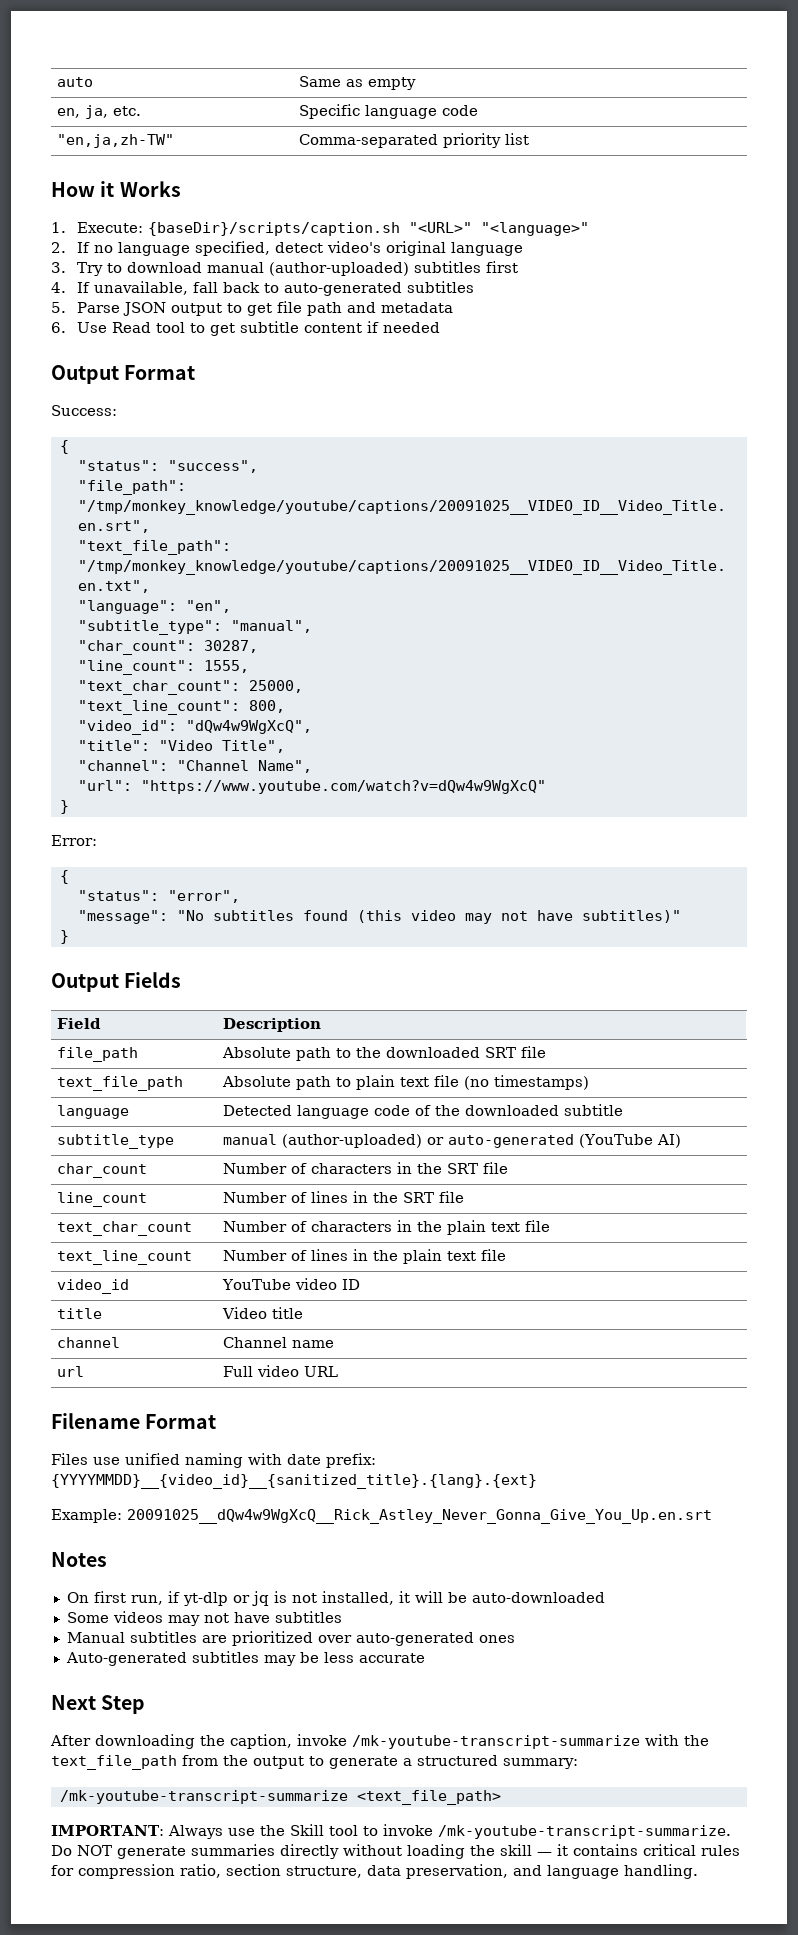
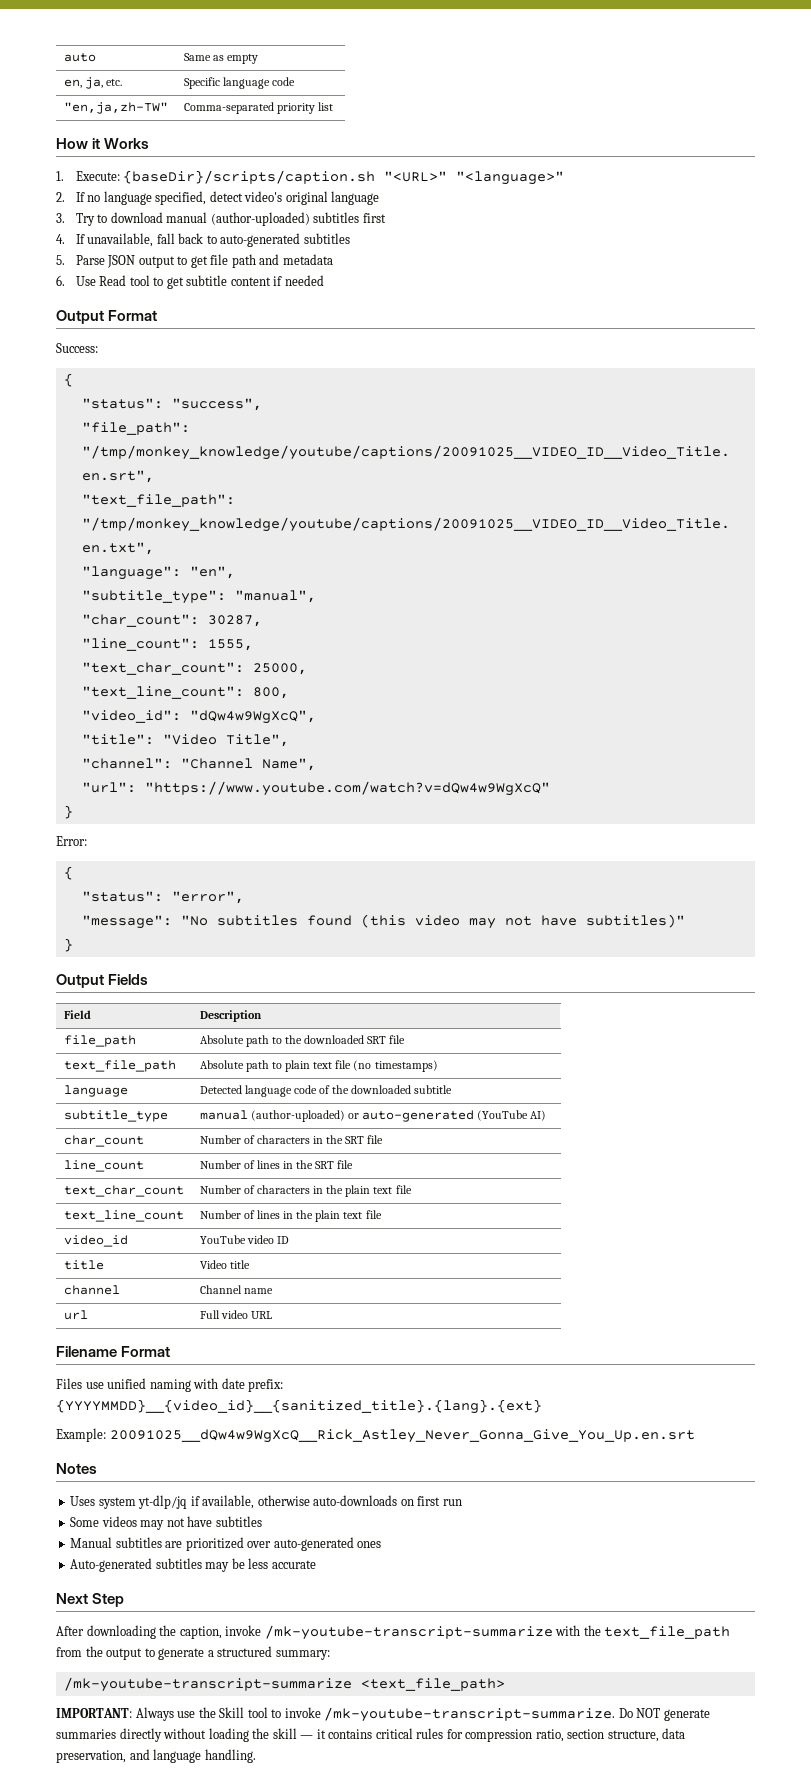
[66,1591,605,1606] On first run, if yt-dlp or jq is not installed, it will be auto-downloaded -> [70,1495,462,1509] Uses system yt-dlp/jq if available, otherwise auto-downloads on first run

